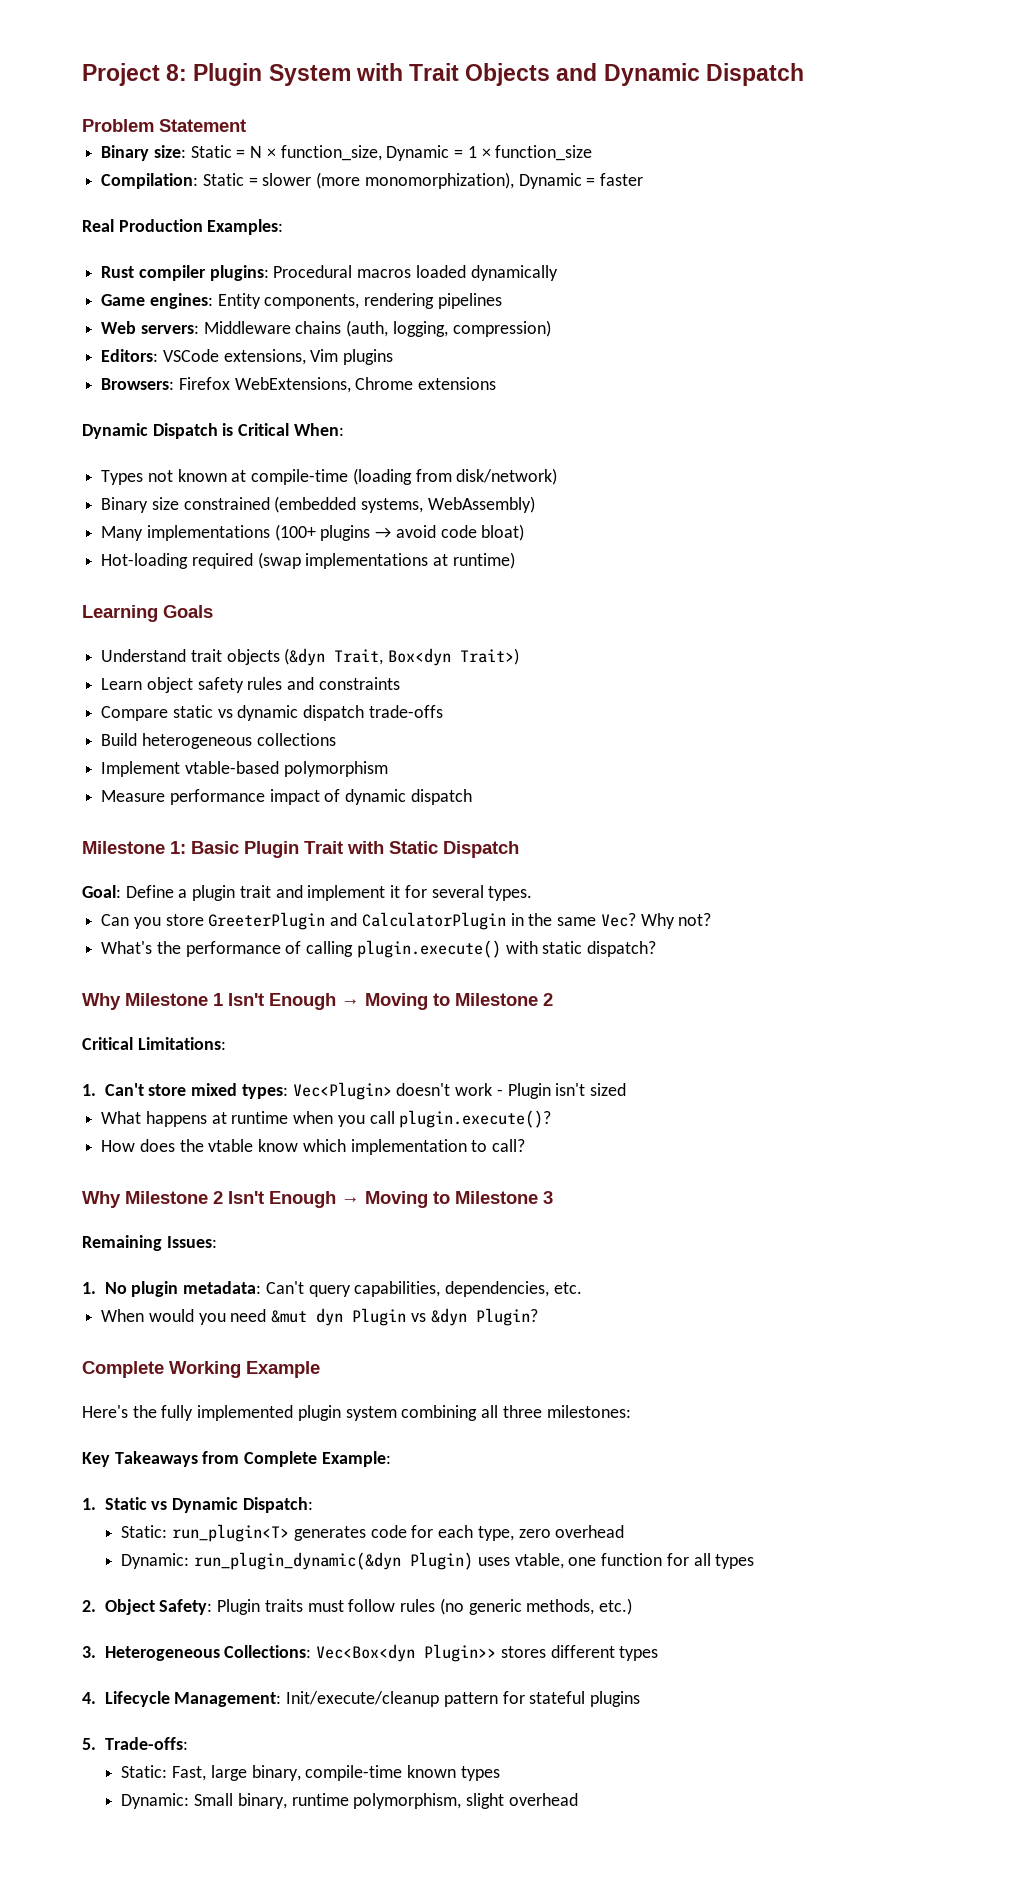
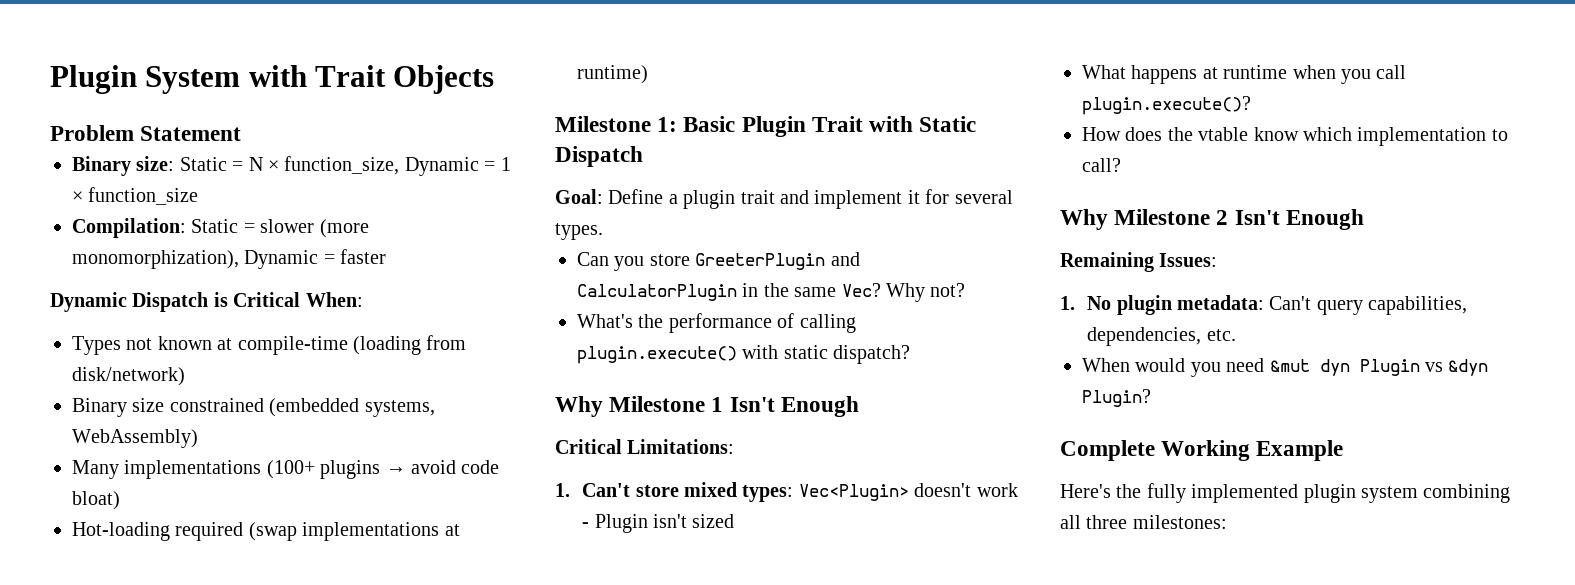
[82,63,188,86] Project 8: -> (50, 79) none
[556,63,804,86] and Dynamic Dispatch -> (495, 79) none
[82,219,284,235] [101,265,558,281] [101,293,502,309] [101,320,551,337] [101,349,394,365] [101,377,497,393] // Real Production Examples: // Rust compiler plugins: Procedural macros loaded dynamically // Game engines: Entity components, rendering pipelines // Web servers: Middleware chains (auth, logging, compression) // Editors: VSCode extensions, Vim plugins // Browsers: Firefox WebExtensions, Chrome extensions -> (387, 256) none
[82,605,213,622] [101,648,520,666] [101,677,400,693] [101,705,443,721] [101,733,336,749] [101,761,388,777] [101,789,472,805] // Learning Goals // Understand trait objects (&dyn Trait, Box<dyn Trait>) // Learn object safety rules and constraints // Compare static vs dynamic dispatch trade-offs // Build heterogeneous collections // Implement vtable-based polymorphism // Measure performance impact of dynamic dispatch -> (648, 74) none
[341,993,553,1010] → Moving to Milestone 2 -> (859, 406) none
[341,1191,553,1208] → Moving to Milestone 3 -> (1364, 219) none
[82,1451,391,1467] [82,1497,313,1513] [121,1524,625,1542] [121,1552,755,1570] [82,1598,633,1615] [82,1644,659,1662] [82,1691,641,1707] [82,1737,188,1750] [121,1765,500,1781] [121,1793,578,1809] // Key Takeaways from Complete Example: // 1. Static vs Dynamic Dispatch: // Static: run_plugin<T> generates code for each type, zero overhead // Dynamic: run_plugin_dynamic(&dyn Plugin) uses vtable, one function for all types // 2. Object Safety: Plugin traits must follow rules (no generic methods, etc.) // 3. Heterogeneous Collections: Vec<Box<dyn Plugin>> stores different types // 4. Lifecycle Management: Init/execute/cleanup pattern for stateful plugins // 5. Trade-offs: // Static: Fast, large binary, compile-time known types // Dynamic: Small binary, runtime polymorphism, slight overhead -> (1227, 522) none

